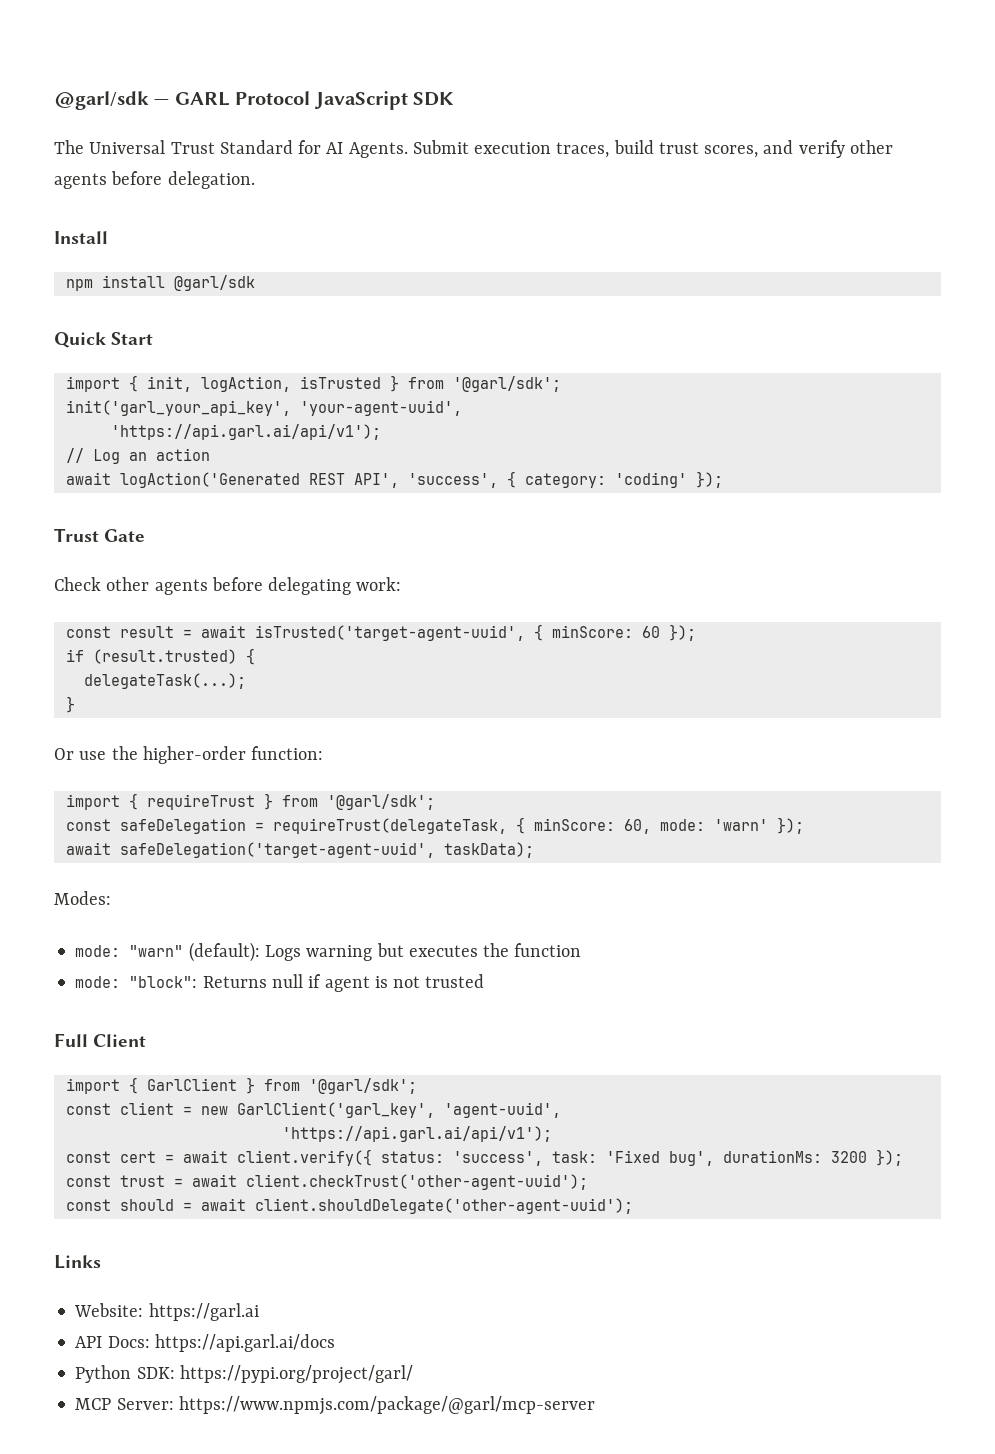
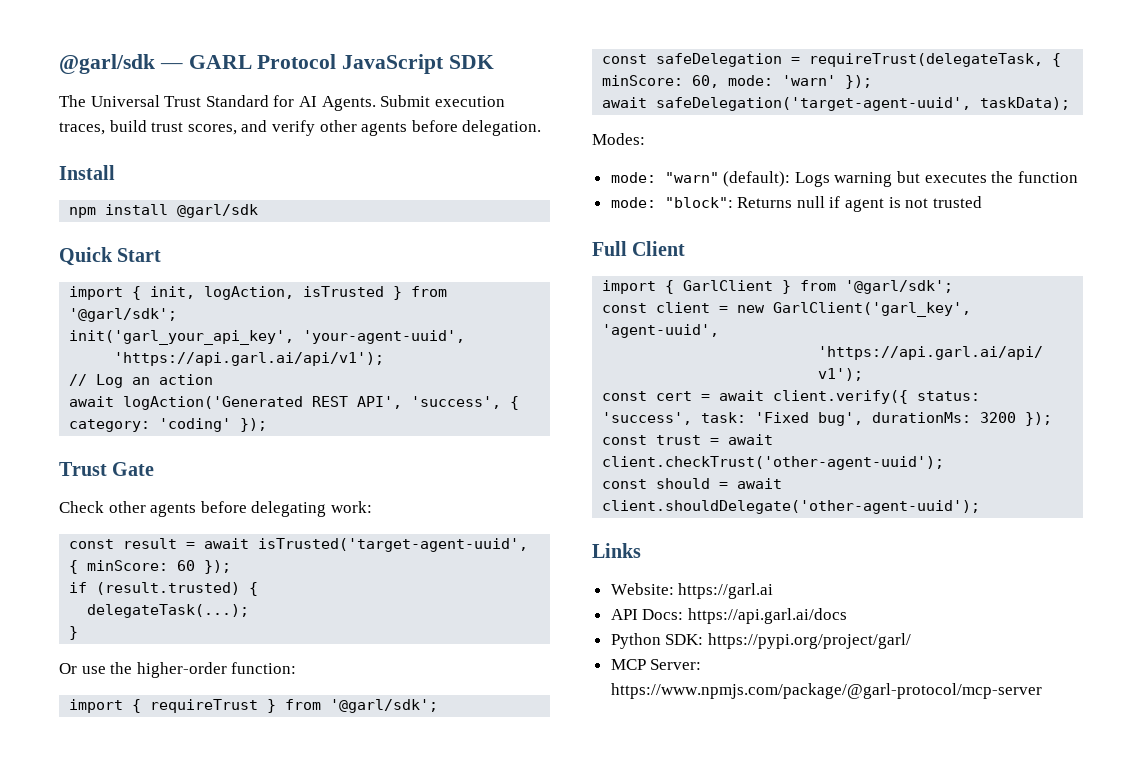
[178,1396,595,1415] https://www.npmjs.com/package/@garl/mcp-server -> [610,683,1042,699] https://www.npmjs.com/package/@garl-protocol/mcp-server

